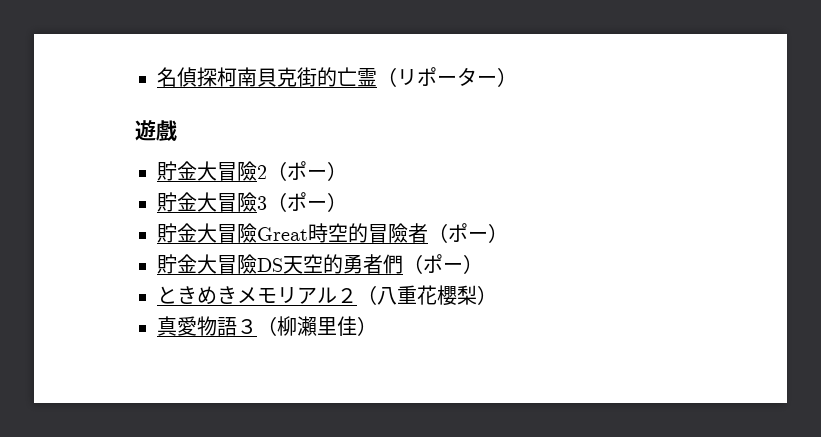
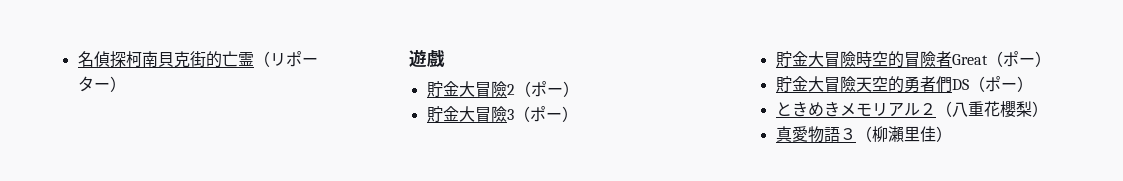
[257,227,308,241] Great -> (856, 59) none
[428,223,508,243] [157,254,283,274] （ポー） // 貯金大冒險DS -> [951,51,1051,67] [775,76,856,93] Great（ポー） // 貯金大冒險
(403, 264) none -> [951,79,969,90] DS

